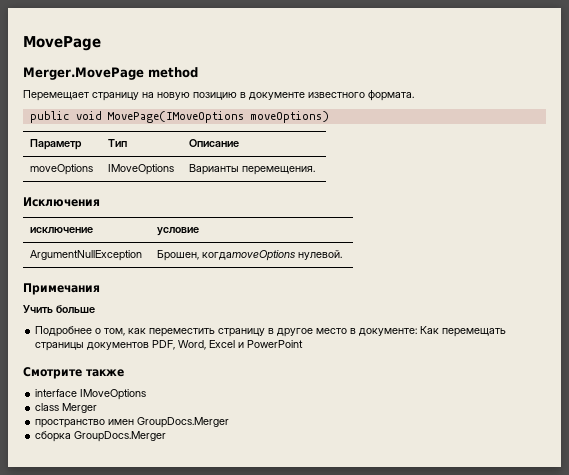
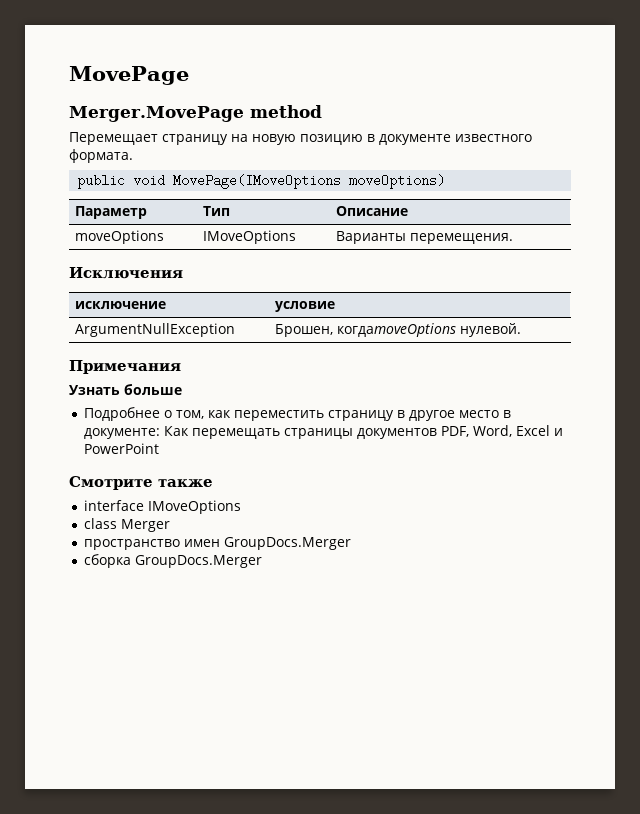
[23,305,53,313] Учить -> [69,385,120,395] Узнать

